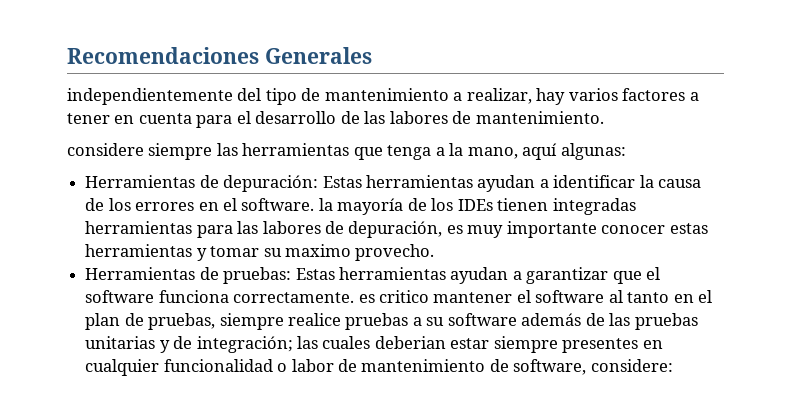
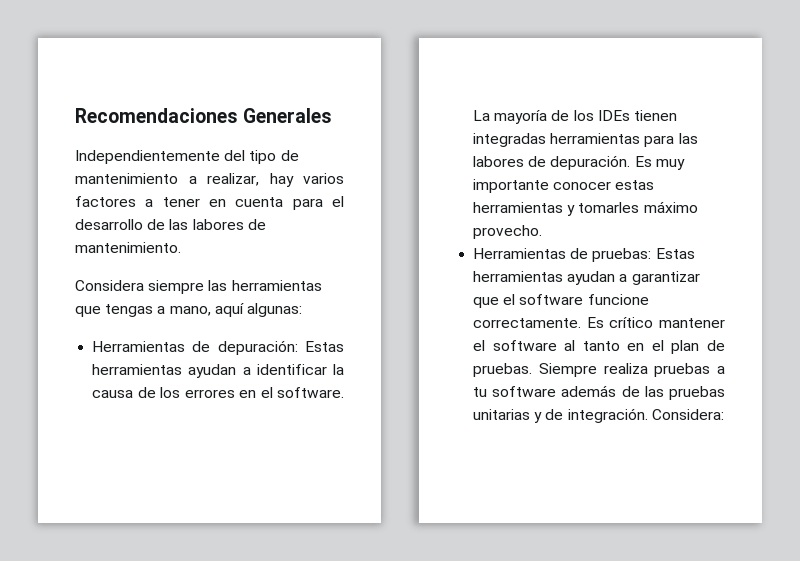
[67,88,233,105] independientemente -> [75,150,220,164] Independientemente
[67,143,144,156] considere -> [75,280,144,291] Considera
[387,143,464,160] tenga a la -> [105,304,166,317] tengas a
[318,198,333,211] la -> [473,110,491,121] La
[348,221,463,238] depuración, es -> [550,155,652,170] depuración. Es
[210,244,351,257] tomar su maximo -> [578,201,698,213] tomarles máximo
[158,290,429,303] funciona correctamente. es critico -> [587,294,649,305] [473,317,654,328] funcione correctamente. Es crítico
[148,313,341,330] pruebas, siempre realice -> [473,363,648,377] pruebas. Siempre realiza
[426,317,445,326] su -> [473,387,488,397] tu
[196,336,663,353] [85,359,673,376] integración; las cuales deberian estar siempre presentes en cualquier funcionalidad o labor de mantenimiento de software, considere: -> [567,408,724,423] integración. Considera:

